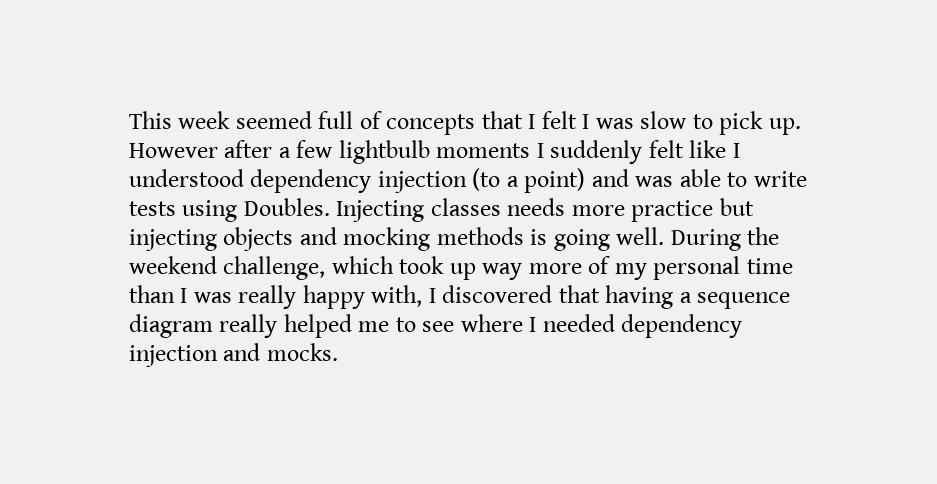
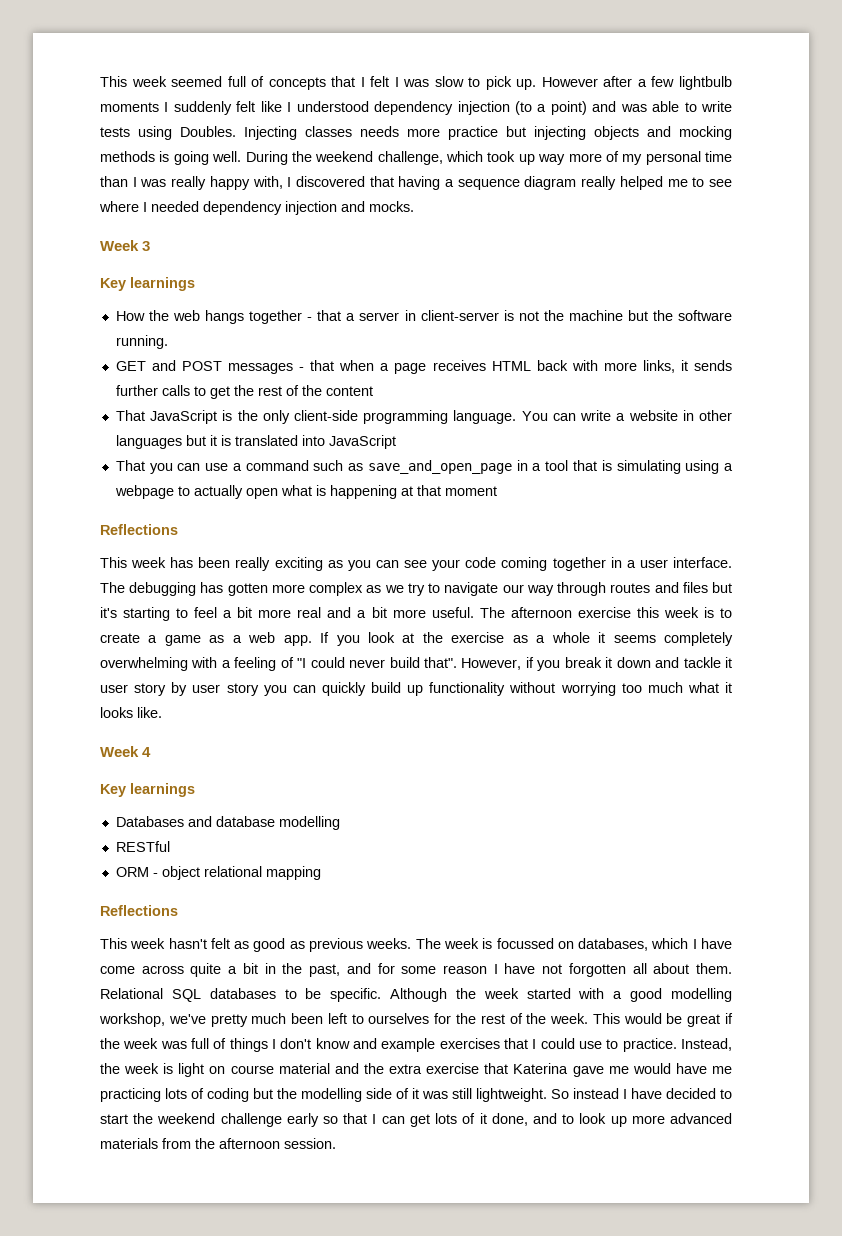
(338, 352) none -> [100,240,151,251] [100,277,195,291] [115,310,732,324] [115,335,168,349] [115,360,732,374] [115,385,373,399] [115,410,733,424] [115,435,396,449] [115,460,733,474] [114,485,497,499] [100,524,178,535] [100,557,733,571] [100,582,733,596] [100,607,732,621] [100,632,734,646] [100,657,733,671] [100,682,732,696] [100,707,162,718] [100,746,152,757] [100,783,195,797] [115,816,340,830] [115,841,170,852] [115,866,321,880] [100,905,178,916] [100,938,732,952] [100,963,732,977] [100,988,732,1002] [99,1013,734,1027] [100,1038,732,1052] [100,1063,733,1077] [100,1088,732,1102] [100,1113,733,1127] [100,1138,336,1149] // Week 3 // Key learnings // How the web hangs together - that a server in client-server is not the machine but the software running. // GET and POST messages - that when a page receives HTML back with more links, it sends further calls to get the rest of the content // That JavaScript is the only client-side programming language. You can write a website in other languages but it is translated into JavaScript // That you can use a command such as save_and_open_page in a tool that is simulating using a webpage to actually open what is happening at that moment // Reflections // This week has been really exciting as you can see your code coming together in a user interface. The debugging has gotten more complex as we try to navigate our way through routes and files but it's starting to feel a bit more real and a bit more useful. The afternoon exercise this week is to create a game as a web app. If you look at the exercise as a whole it seems completely overwhelming with a feeling of "I could never build that". However, if you break it down and tackle it user story by user story you can quickly build up functionality without worrying too much what it looks like. // Week 4 // Key learnings // Databases and database modelling // RESTful // ORM - object relational mapping // Reflections // This week hasn't felt as good as previous weeks. The week is focussed on databases, which I have come across quite a bit in the past, and for some reason I have not forgotten all about them. Relational SQL databases to be specific. Although the week started with a good modelling workshop, we've pretty much been left to ourselves for the rest of the week. This would be great if the week was full of things I don't know and example exercises that I could use to practice. Instead, the week is light on course material and the extra exercise that Katerina gave me would have me practicing lots of coding but the modelling side of it was still lightweight. So instead I have decided to start the weekend challenge early so that I can get lots of it done, and to look up more advanced materials from the afternoon session.

